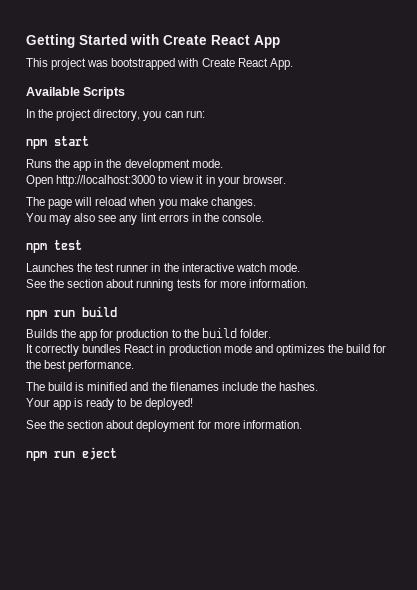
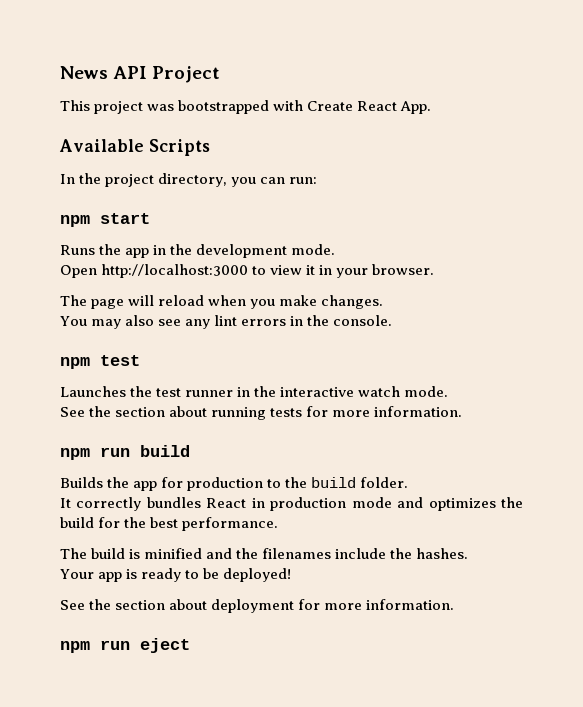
[26,34,280,48] Getting Started with Create React App -> [60,66,221,83] News API Project

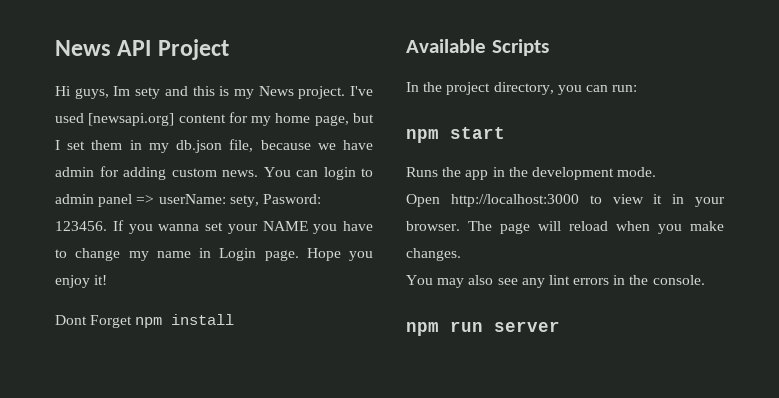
[60,100,432,114] This project was bootstrapped with Create React App. -> [55,86,373,99] [55,112,374,126] [55,139,373,153] [55,166,373,180] [55,194,321,207] [55,220,373,234] [55,248,373,261] [55,275,108,288] [55,314,235,328] Hi guys, Im sety and this is my News project. I've used [newsapi.org] content for my home page, but I set them in my db.json file, because we have admin for adding custom news. You can login to admin panel => userName: sety, Pasword: 123456. If you wanna set your NAME you have to change my name in Login page. Hope you enjoy it! // Dont Forget npm install
(435, 269) // -> (460, 226) none
[100,355,140,366] [60,386,449,397] [60,406,463,420] [60,445,190,460] [60,477,409,491] [60,497,524,511] [60,517,279,531] [60,548,469,559] [60,568,292,582] [60,599,455,613] [60,638,190,653] test // Launches the test runner in the interactive watch mode. // See the section about running tests for more information. // npm run build // Builds the app for production to the build folder. // It correctly bundles React in production mode and optimizes the build for the best performance. // The build is minified and the filenames include the hashes. // Your app is ready to be deployed! // See the section about deployment for more information. // npm run eject -> [450,321,560,332] run server

